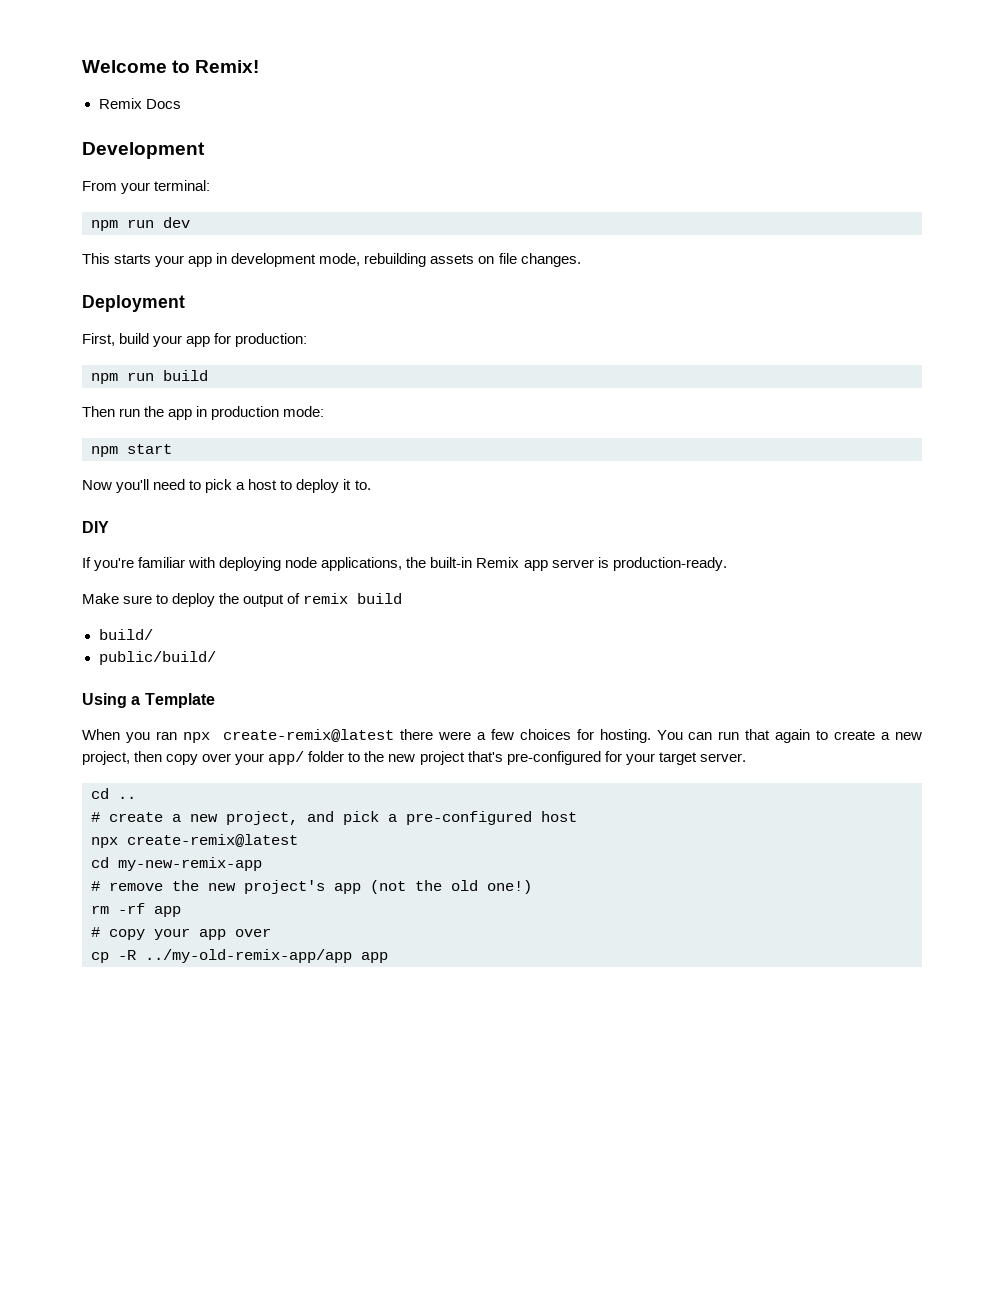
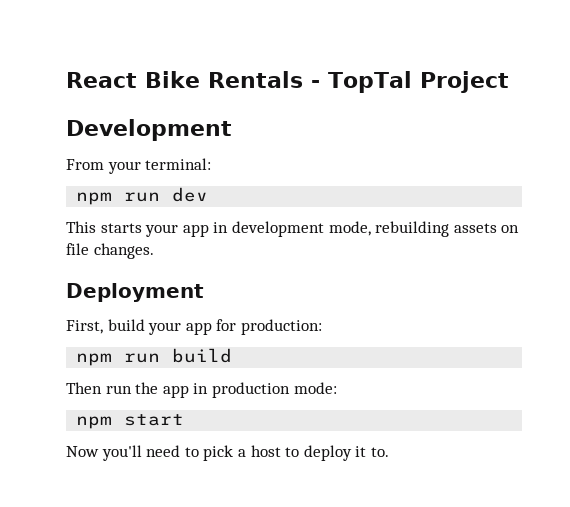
[82,60,260,73] [98,98,181,109] Welcome to Remix! // Remix Docs -> [66,71,509,93] React Bike Rentals - TopTal Project
[82,521,109,533] [82,557,727,571] [82,593,403,607] [98,629,153,640] [98,651,216,665] [82,693,215,708] [82,729,922,743] [82,751,746,765] [91,788,136,799] [91,811,577,825] [91,834,298,848] [91,857,262,871] [91,880,532,894] [91,903,181,917] [91,927,271,940] [91,949,388,963] // DIY // If you're familiar with deploying node applications, the built-in Remix app server is production-ready. // Make sure to deploy the output of remix build // build/ // public/build/ // Using a Template // When you ran npx create-remix@latest there were a few choices for hosting. You can run that again to create a new project, then copy over your app/ folder to the new project that's pre-configured for your target server. // cd .. // # create a new project, and pick a pre-configured host // npx create-remix@latest // cd my-new-remix-app // # remove the new project's app (not the old one!) // rm -rf app // # copy your app over // cp -R ../my-old-remix-app/app app -> (389, 452) none

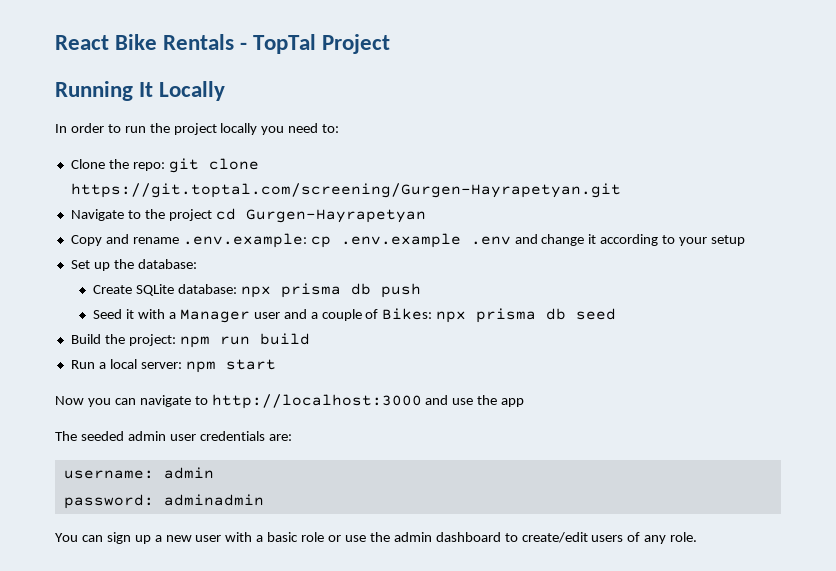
[66,119,232,141] [66,158,212,174] [76,187,209,205] [66,221,520,237] [66,243,154,259] [66,283,204,302] [66,319,322,335] [76,348,233,366] [66,382,337,398] [76,414,185,429] [66,445,389,461] Development // From your terminal: // npm run dev // This starts your app in development mode, rebuilding assets on file changes. // Deployment // First, build your app for production: // npm run build // Then run the app in production mode: // npm start // Now you'll need to pick a host to deploy it to. -> [55,81,226,101] [55,123,340,135] [70,158,259,173] [70,183,621,198] [70,208,426,223] [70,233,746,248] [70,259,197,271] [93,283,421,298] [93,308,617,323] [70,333,310,348] [70,359,276,373] [55,394,525,409] [55,431,292,441] [63,467,214,479] [63,494,264,509] [55,532,698,544] Running It Locally // In order to run the project locally you need to: // Clone the repo: git clone https://git.toptal.com/screening/Gurgen-Hayrapetyan.git // Navigate to the project cd Gurgen-Hayrapetyan // Copy and rename .env.example: cp .env.example .env and change it according to your setup // Set up the database: // Create SQLite database: npx prisma db push // Seed it with a Manager user and a couple of Bikes: npx prisma db seed // Build the project: npm run build // Run a local server: npm start // Now you can navigate to http://localhost:3000 and use the app // The seeded admin user credentials are: // username: admin // password: adminadmin // You can sign up a new user with a basic role or use the admin dashboard to create/edit users of any role.

